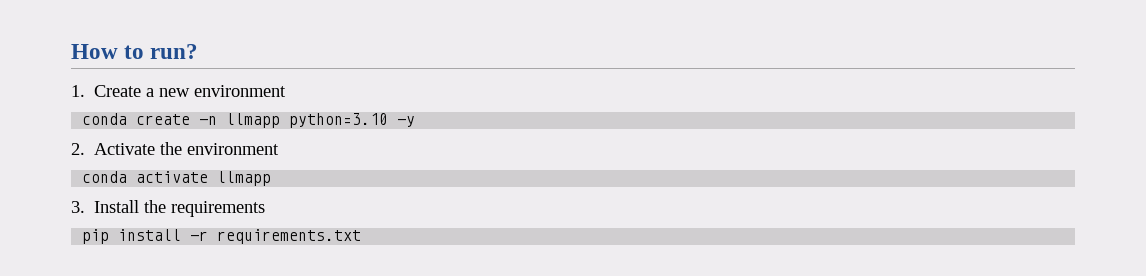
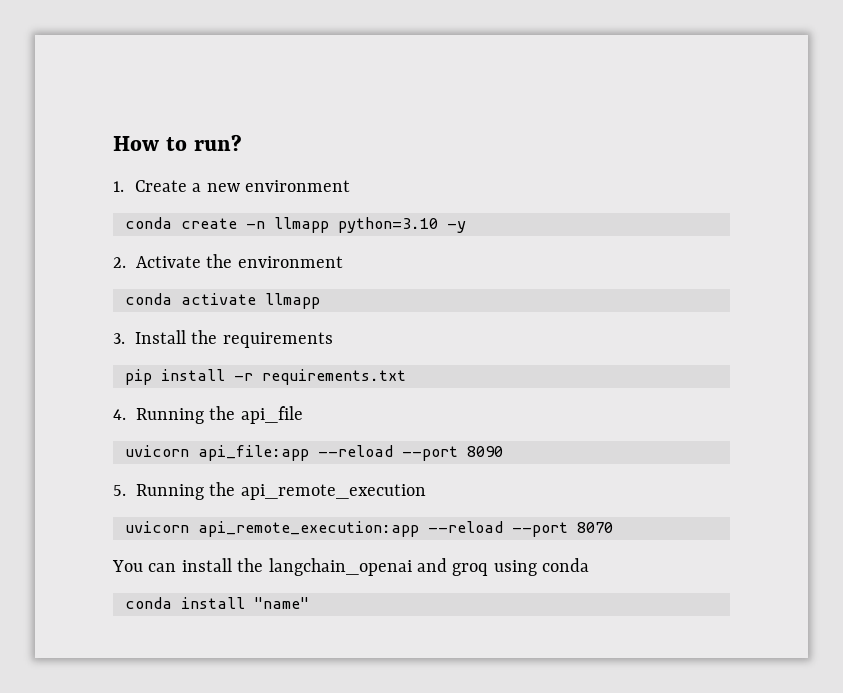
(362, 236) none -> [113,406,303,424] [125,445,503,461] [113,482,426,500] [125,521,613,537] [112,558,590,576] [125,597,309,609] // 4. Running the api_file // uvicorn api_file:app --reload --port 8090 // 5. Running the api_remote_execution // uvicorn api_remote_execution:app --reload --port 8070 // You can install the langchain_openai and groq using conda // conda install "name"

